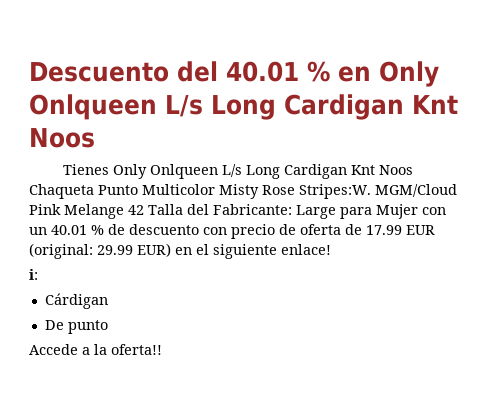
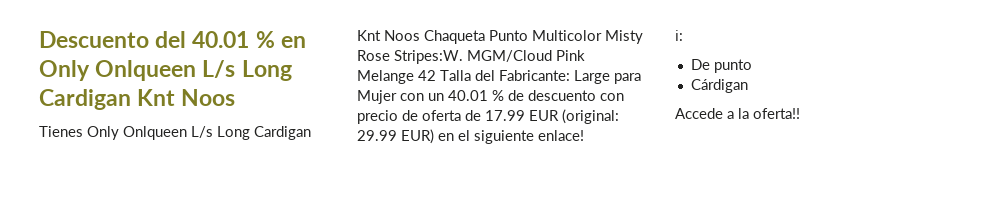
[44,293,108,309] // Cárdigan -> (683, 35) none
(108, 327) none -> [690,79,748,93] // Cárdigan

